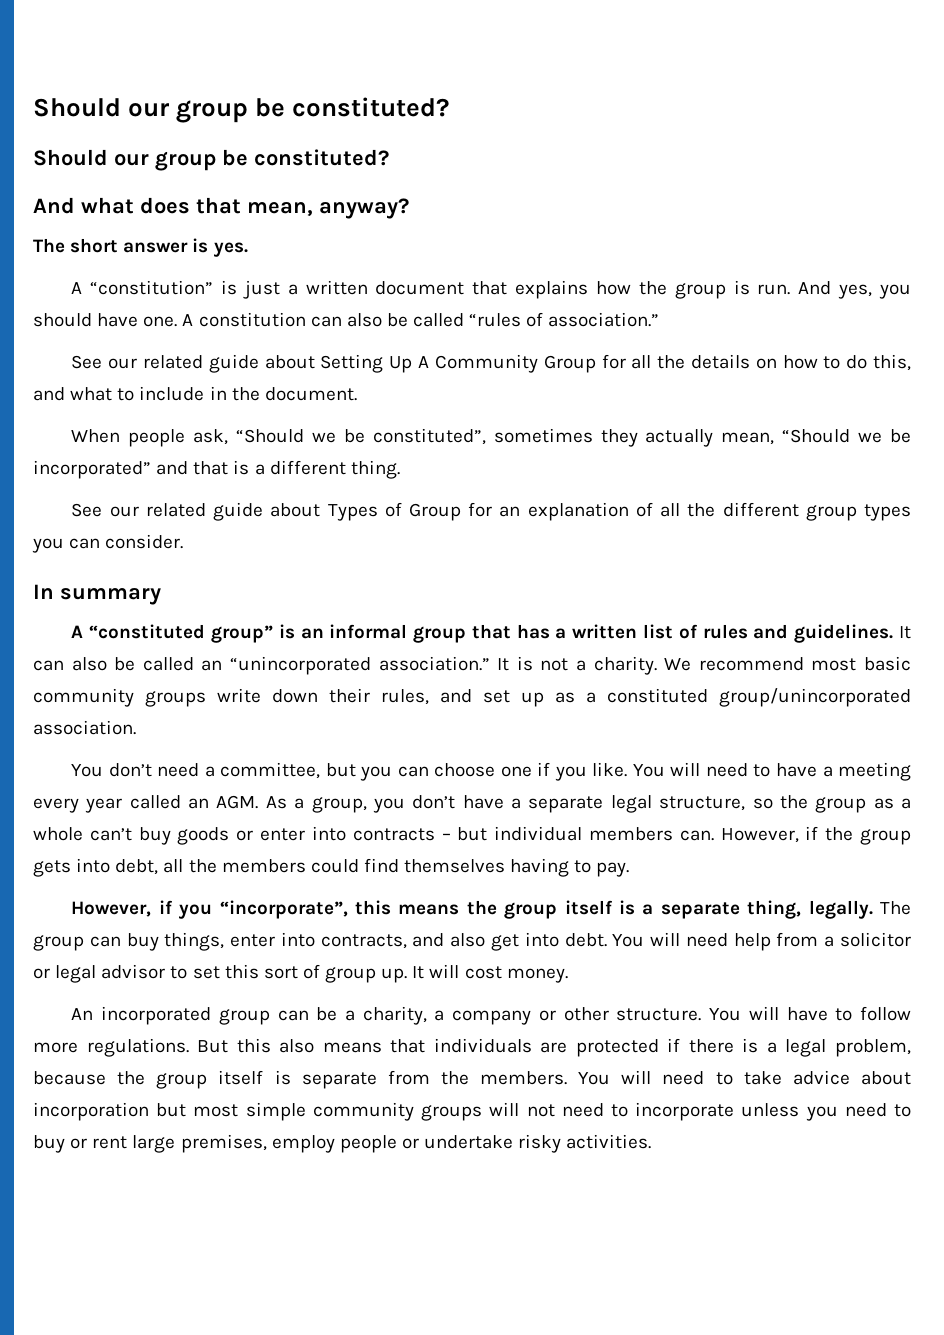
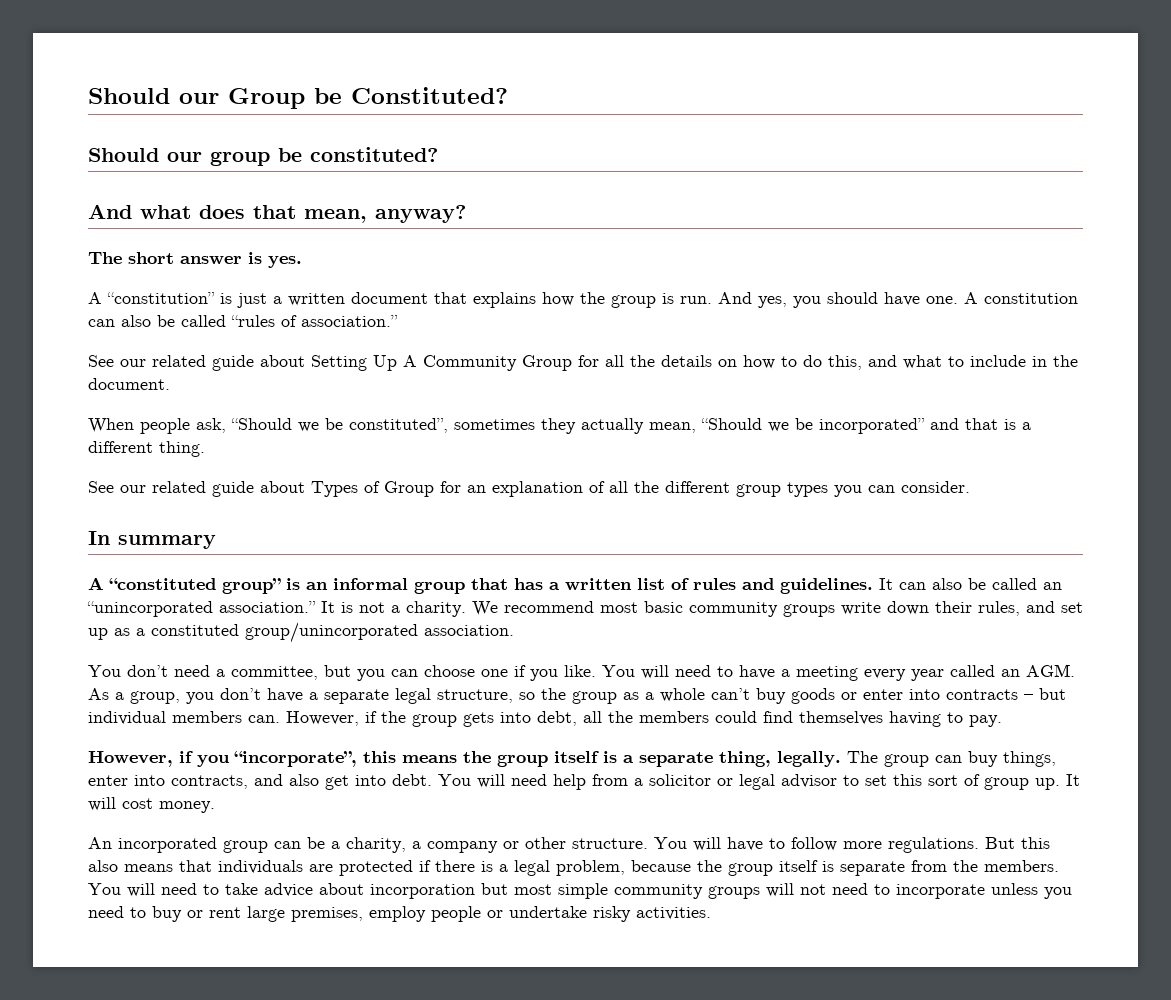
[33,97,450,123] Should our group be constituted? -> [88,87,508,109] Should our Group be Constituted?

